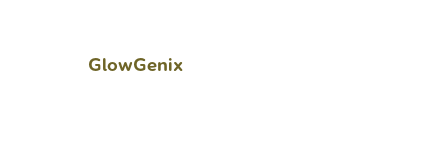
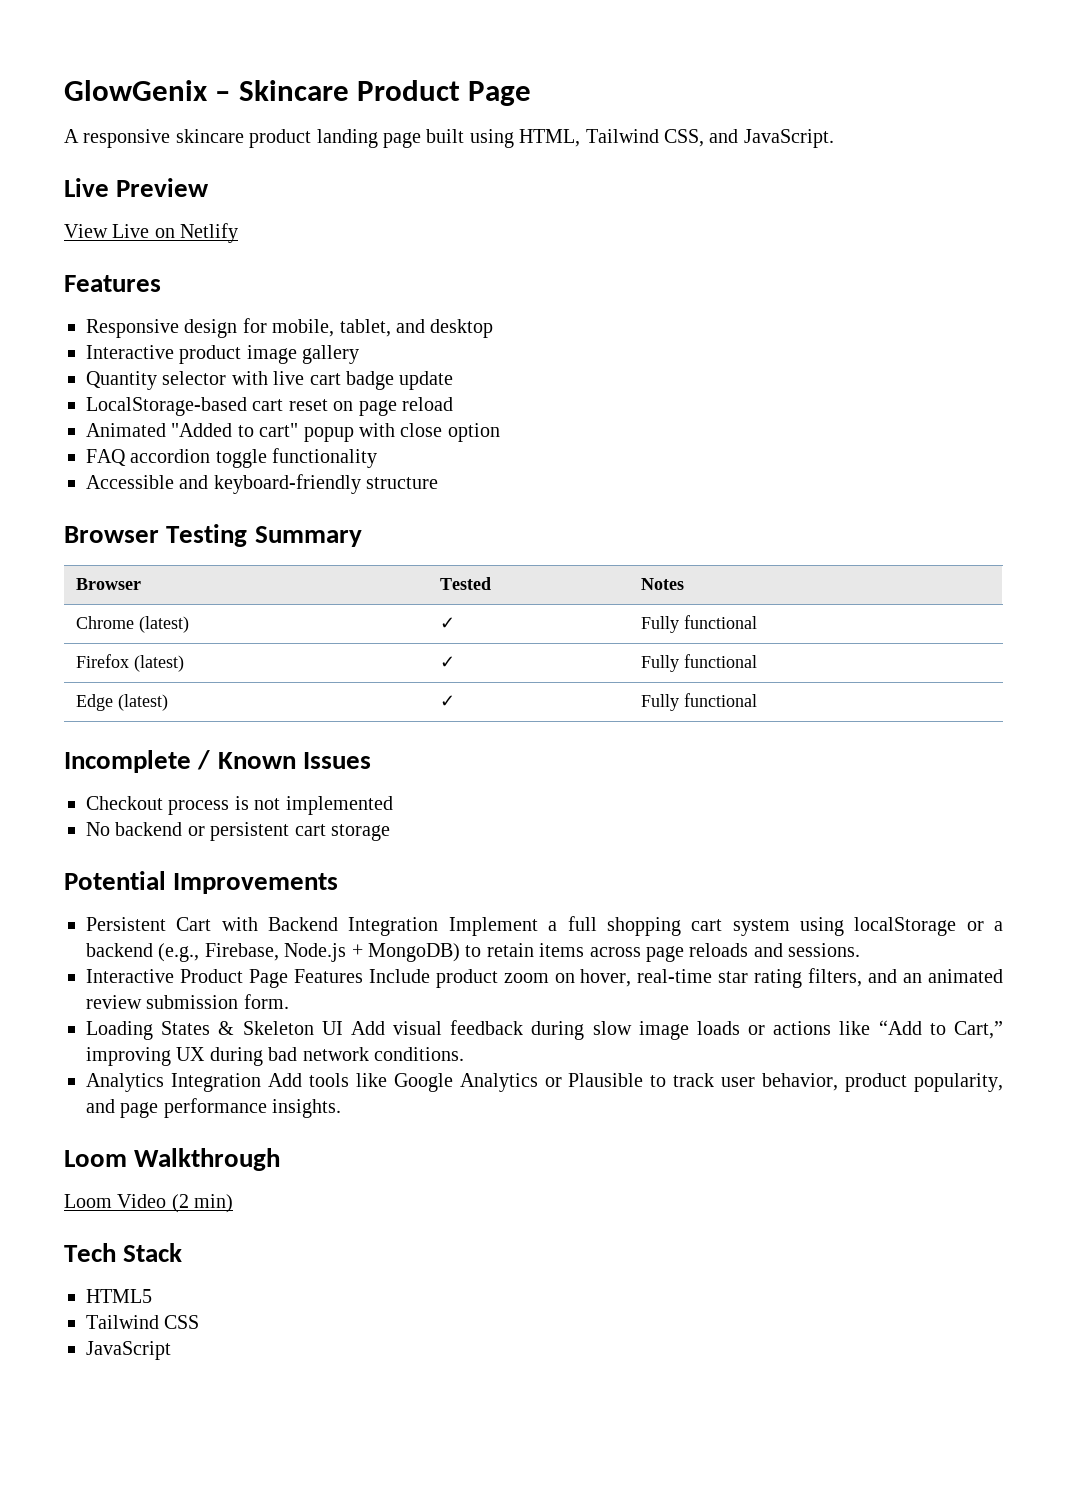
(183, 65) none -> [215,80,532,106] [64,129,834,148] [64,178,210,197] [64,223,239,243] [64,275,161,292] [86,318,494,338] [86,345,360,364] [86,371,454,390] [86,397,453,416] [86,423,500,442] [86,448,378,468] [86,474,439,494] [64,524,362,547] [76,578,142,590] [440,577,492,590] [641,578,685,590] [76,616,190,633] [440,617,456,629] [641,615,758,633] [76,654,185,672] [440,656,456,668] [641,654,758,672] [76,694,169,711] [440,695,456,707] [641,693,758,711] [64,750,371,773] [86,796,393,815] [86,822,390,841] [64,871,339,894] [86,916,1004,936] [86,943,861,962] [86,968,1003,988] [86,994,289,1009] [86,1020,1003,1040] [86,1047,464,1066] [86,1073,1004,1092] [86,1098,342,1118] [64,1148,281,1171] [64,1194,234,1213] [64,1243,183,1262] [86,1289,152,1303] [86,1315,200,1329] [86,1341,171,1360] – Skincare Product Page // A responsive skincare product landing page built using HTML, Tailwind CSS, and JavaScript. // Live Preview // View Live on Netlify // Features // Responsive design for mobile, tablet, and desktop // Interactive product image gallery // Quantity selector with live cart badge update // LocalStorage-based cart reset on page reload // Animated "Added to cart" popup with close option // FAQ accordion toggle functionality // Accessible and keyboard-friendly structure // Browser Testing Summary // Browser | Tested | Notes // Chrome (latest) | ✓ | Fully functional // Firefox (latest) | ✓ | Fully functional // Edge (latest) | ✓ | Fully functional // Incomplete / Known Issues // Checkout process is not implemented // No backend or persistent cart storage // Potential Improvements // Persistent Cart with Backend Integration Implement a full shopping cart system using localStorage or a backend (e.g., Firebase, Node.js + MongoDB) to retain items across page reloads and sessions. // Interactive Product Page Features Include product zoom on hover, real-time star rating filters, and an animated review submission form. // Loading States & Skeleton UI Add visual feedback during slow image loads or actions like “Add to Cart,” improving UX during bad network conditions. // Analytics Integration Add tools like Google Analytics or Plausible to track user behavior, product popularity, and page performance insights. // Loom Walkthrough // Loom Video (2 min) // Tech Stack // HTML5 // Tailwind CSS // JavaScript

